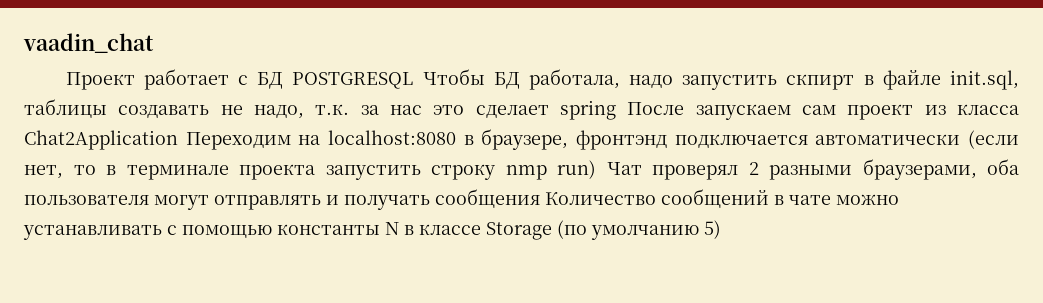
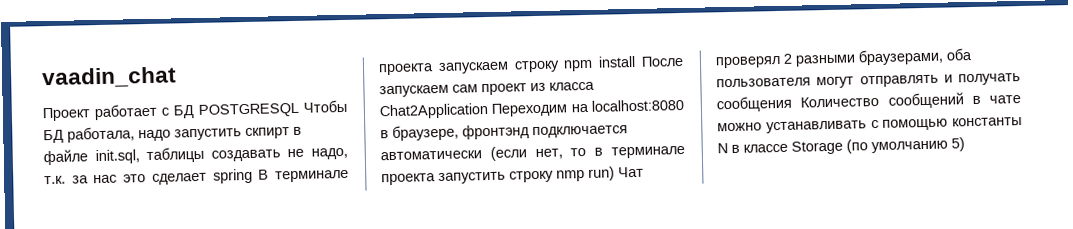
(616, 110) none -> [258,169,349,183] [378,55,637,76] В терминале проекта запускаем строку npm install

